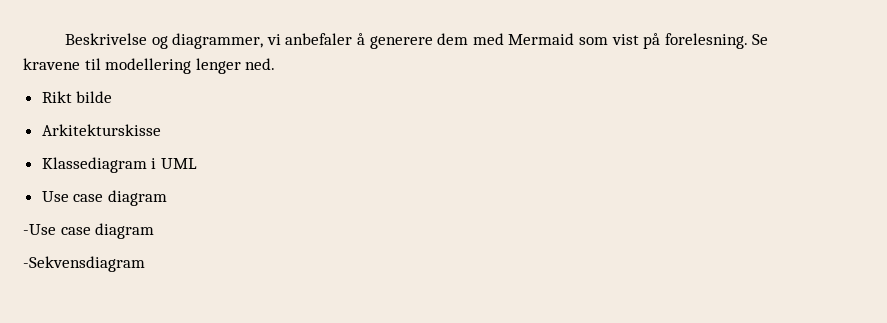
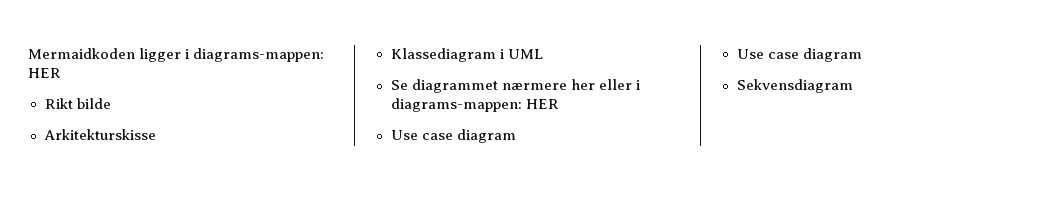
[65,33,769,49] [23,58,276,74] Beskrivelse og diagrammer, vi anbefaler å generere dem med Mermaid som vist på forelesning. Se kravene til modellering lenger ned. -> [28,48,325,62] [28,68,61,78] Mermaidkoden ligger i diagrams-mappen: HER
[41,190,167,206] [23,223,155,239] [23,256,145,272] // Use case diagram // -Use case diagram // -Sekvensdiagram -> [390,79,640,93] [390,98,559,112] [390,129,516,143] [736,48,862,62] [736,79,853,93] // Se diagrammet nærmere her eller i diagrams-mappen: HER // Use case diagram // Use case diagram // Sekvensdiagram

